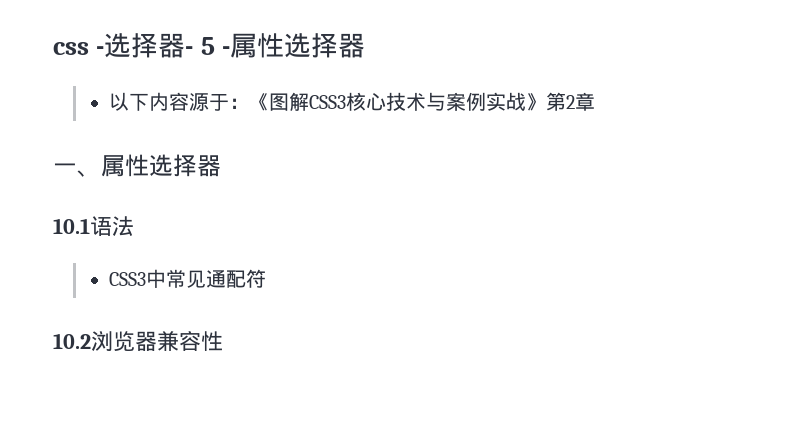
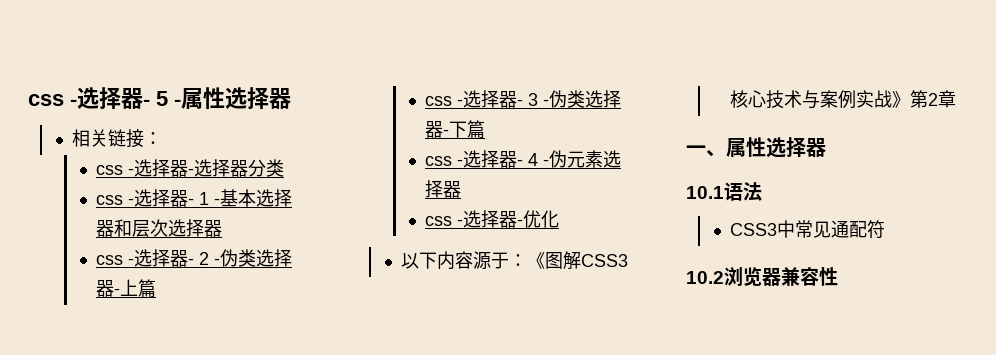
(365, 45) none -> [72,129,163,148] [96,159,285,177] [96,189,293,207] [96,219,223,237] [96,249,293,267] [96,279,157,298] [425,90,622,108] [425,120,486,139] [425,150,622,168] [425,180,462,198] [425,210,560,228] // 相关链接： // css -选择器-选择器分类 // css -选择器- 1 -基本选择器和层次选择器 // css -选择器- 2 -伪类选择器-上篇 // css -选择器- 3 -伪类选择器-下篇 // css -选择器- 4 -伪元素选择器 // css -选择器-优化

